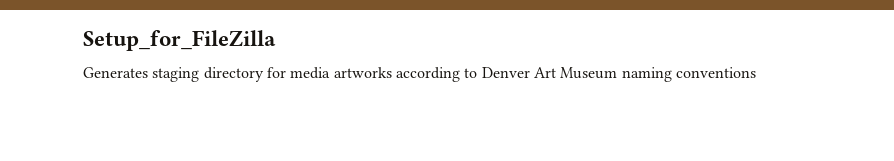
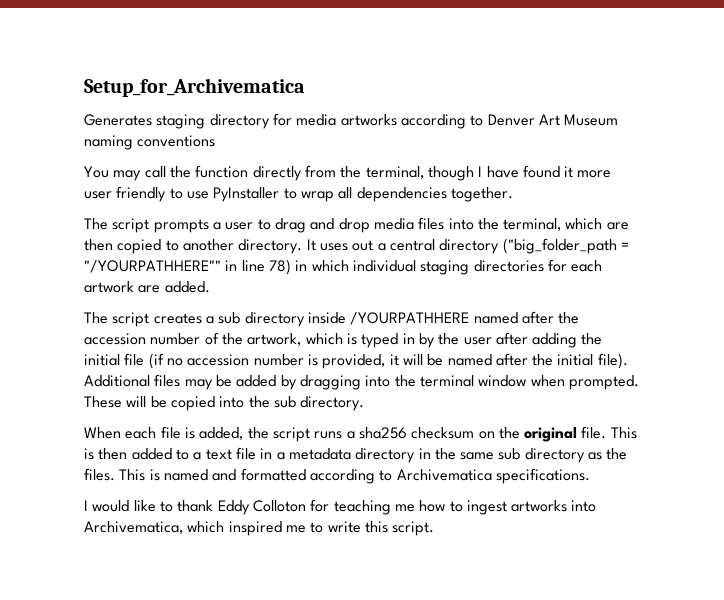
[83,30,276,51] Setup_for_FileZilla -> [84,78,305,97] Setup_for_Archivematica
(756, 72) none -> [84,165,612,181] [84,186,513,202] [84,217,629,233] [84,238,629,254] [84,259,603,275] [84,281,210,293] [84,311,580,327] [84,332,603,348] [84,353,628,369] [84,374,639,390] [84,396,365,411] [84,426,637,442] [84,447,628,463] [84,468,590,484] [84,499,597,515] [84,521,435,536] // You may call the function directly from the terminal, though I have found it more user friendly to use PyInstaller to wrap all dependencies together. // The script prompts a user to drag and drop media files into the terminal, which are then copied to another directory. It uses out a central directory ("big_folder_path = "/YOURPATHHERE"" in line 78) in which individual staging directories for each artwork are added. // The script creates a sub directory inside /YOURPATHHERE named after the accession number of the artwork, which is typed in by the user after adding the initial file (if no accession number is provided, it will be named after the initial file). Additional files may be added by dragging into the terminal window when prompted. These will be copied into the sub directory. // When each file is added, the script runs a sha256 checksum on the original file. This is then added to a text file in a metadata directory in the same sub directory as the files. This is named and formatted according to Archivematica specifications. // I would like to thank Eddy Colloton for teaching me how to ingest artworks into Archivematica, which inspired me to write this script.

